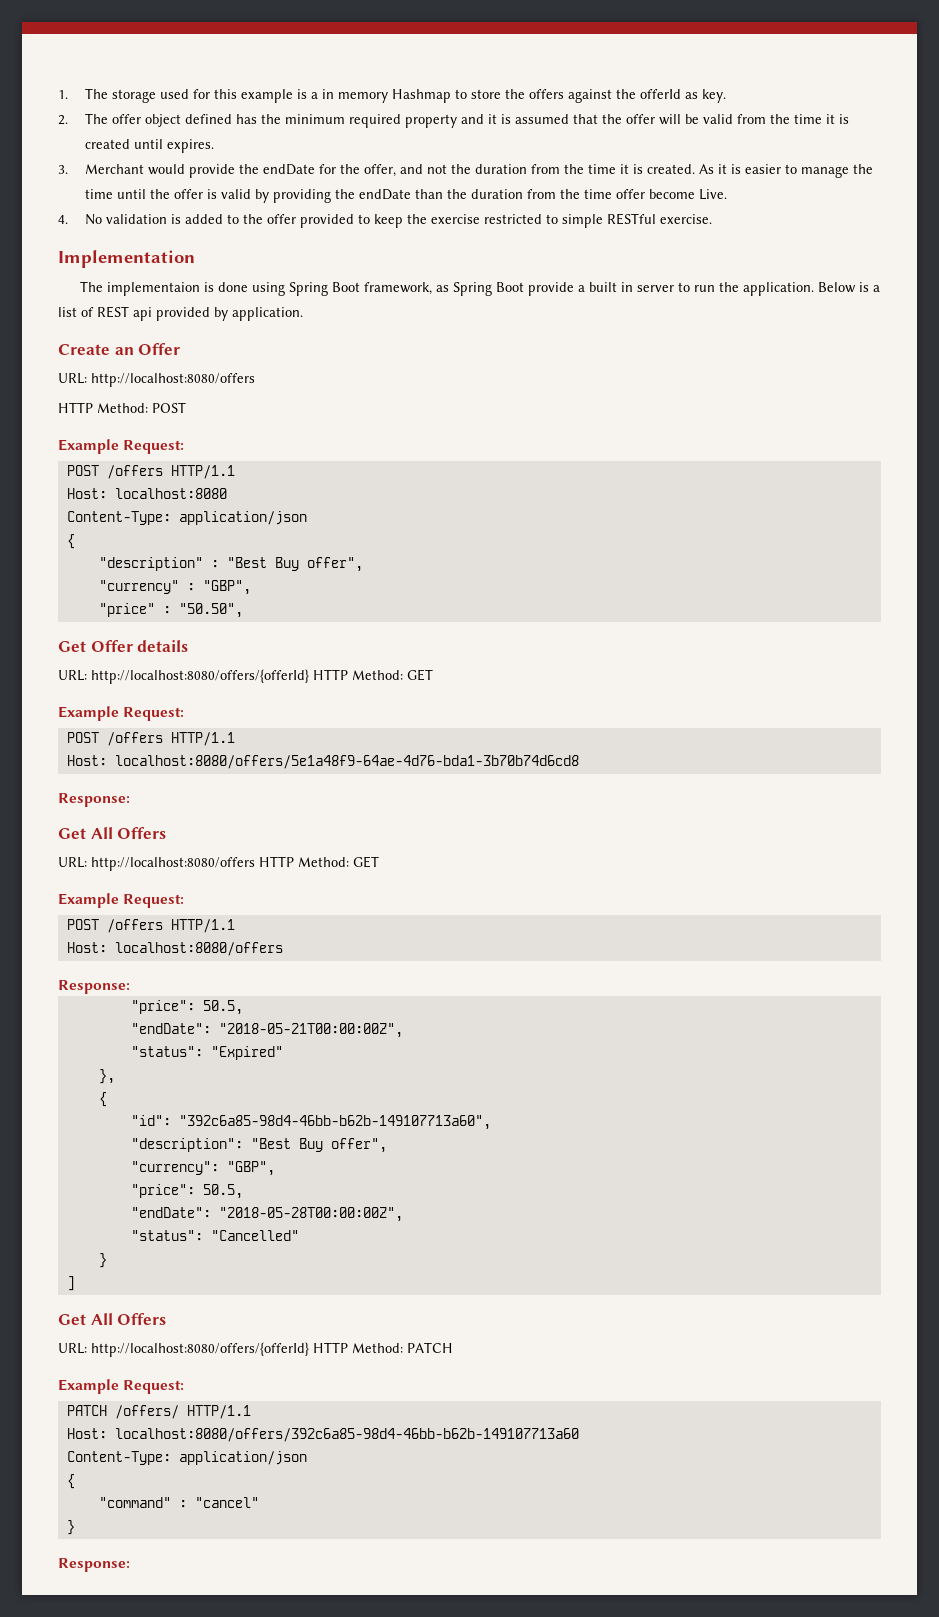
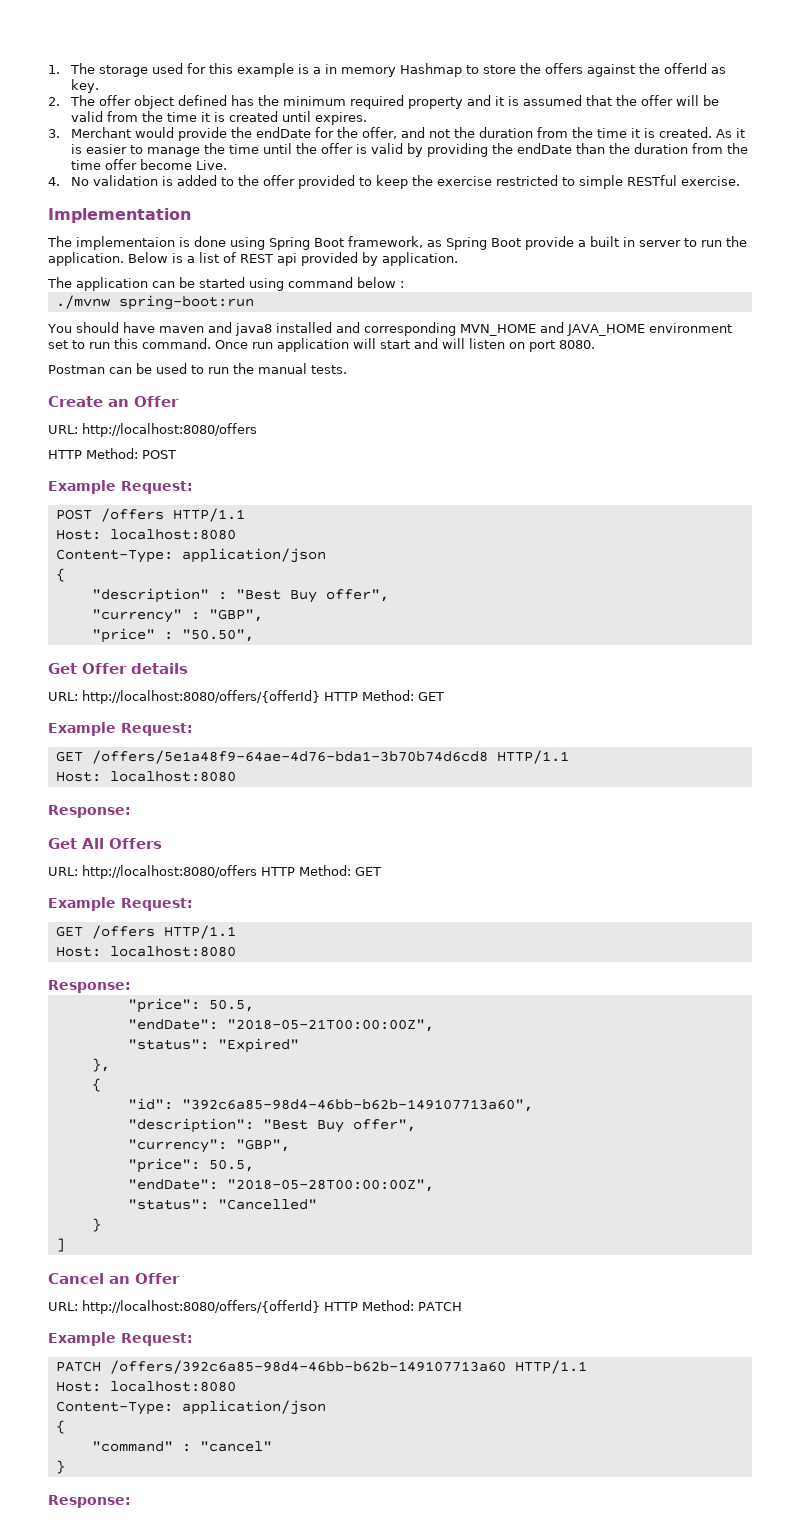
(303, 314) none -> [47,277,404,291] [55,295,254,310] [47,322,732,336] [48,338,595,352] [48,363,347,374] // The application can be started using command below : // ./mvnw spring-boot:run // You should have maven and java8 installed and corresponding MVN_HOME and JAVA_HOME environment set to run this command. Once run application will start and will listen on port 8080. // Postman can be used to run the manual tests.
[66,732,235,746] [66,755,579,769] POST /offers HTTP/1.1 // Host: localhost:8080/offers/5e1a48f9-64ae-4d76-bda1-3b70b74d6cd8 -> [55,750,569,764] [55,771,236,782] GET /offers/5e1a48f9-64ae-4d76-bda1-3b70b74d6cd8 HTTP/1.1 // Host: localhost:8080
[66,919,235,933] [66,942,283,956] POST /offers HTTP/1.1 // Host: localhost:8080/offers -> [55,925,236,939] [55,946,236,957] GET /offers HTTP/1.1 // Host: localhost:8080
[58,1313,167,1325] Get All Offers -> [48,1273,180,1284] Cancel an Offer
[114,1405,251,1419] [66,1428,579,1442] /offers/ HTTP/1.1 // Host: localhost:8080/offers/392c6a85-98d4-46bb-b62b-149107713a60 -> [109,1360,587,1374] [55,1381,236,1392] /offers/392c6a85-98d4-46bb-b62b-149107713a60 HTTP/1.1 // Host: localhost:8080

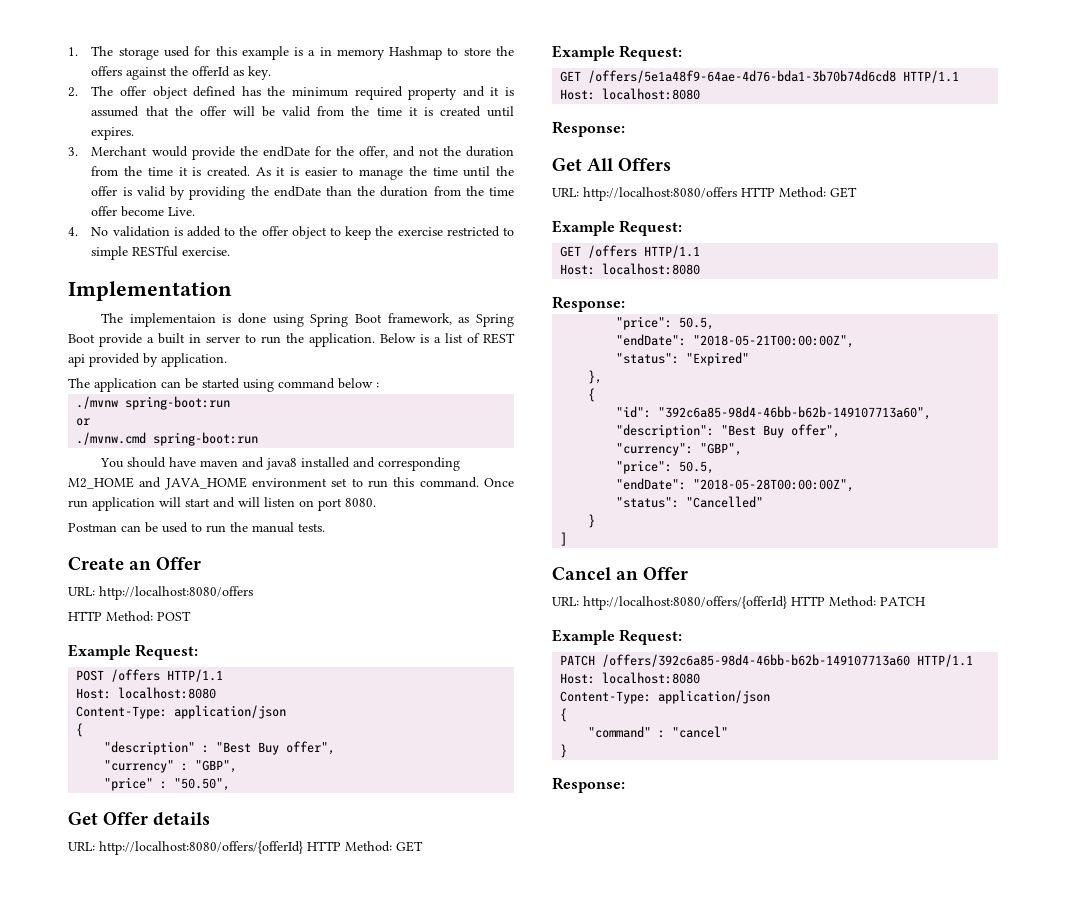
[297,175,355,189] provided -> [291,226,327,239] object
(254, 302) none -> [76,418,91,426] [76,432,259,446] // or // ./mvnw.cmd spring-boot:run
[459,324,536,336] MVN_HOME -> [68,477,134,489] M2_HOME

